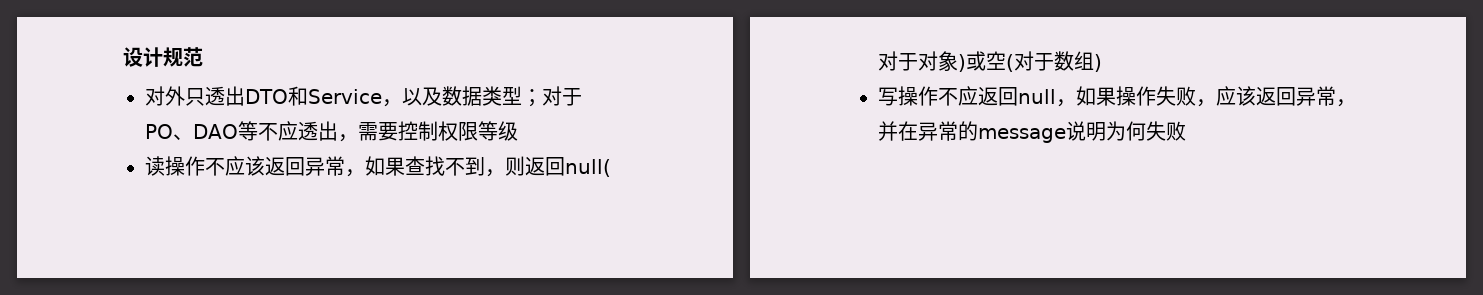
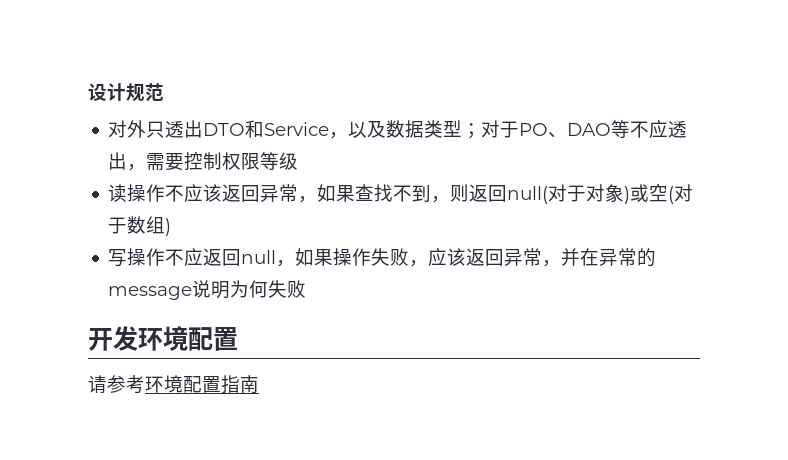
(1186, 131) none -> [88,326,238,351] [88,375,259,394] // 开发环境配置 // 请参考环境配置指南

